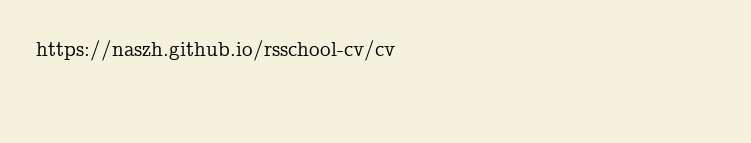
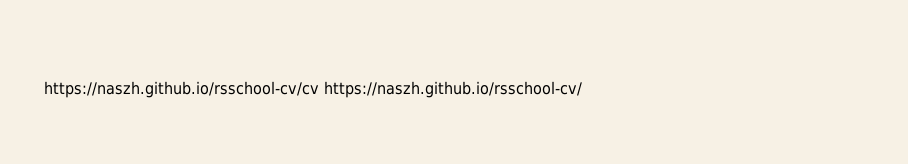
(395, 50) none -> [324,81,582,98] https://naszh.github.io/rsschool-cv/

